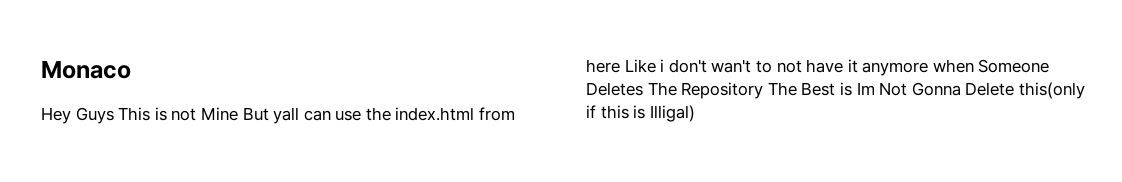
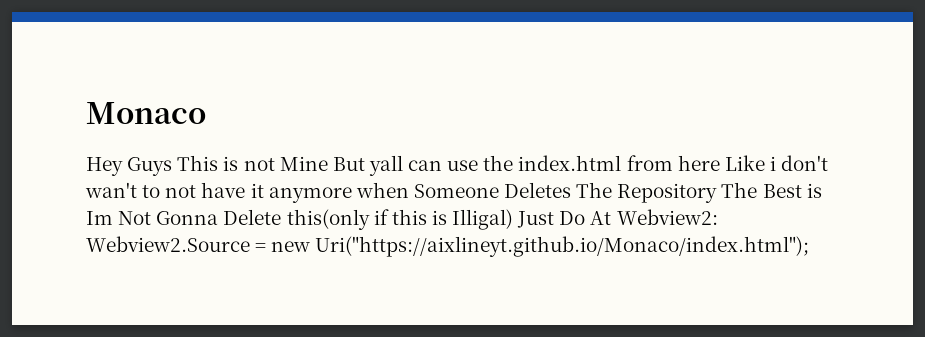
(695, 113) none -> [517,209,718,228] [86,236,810,257] Just Do At Webview2: Webview2.Source = new Uri("https://aixlineyt.github.io/Monaco/index.html");

